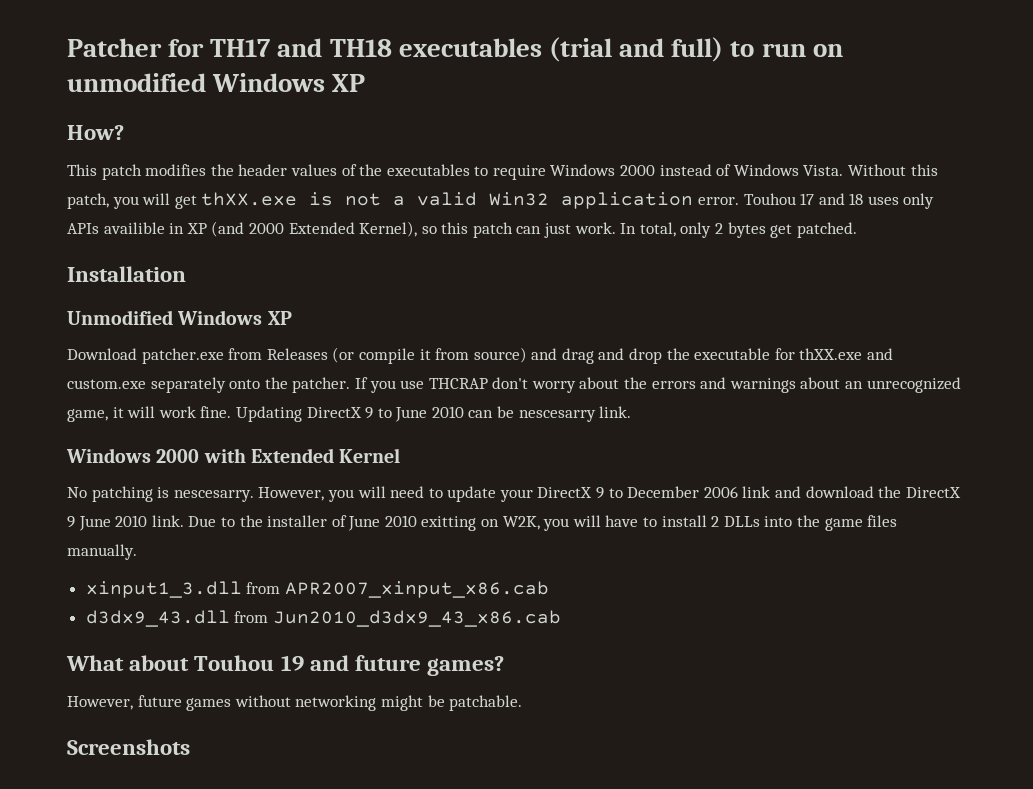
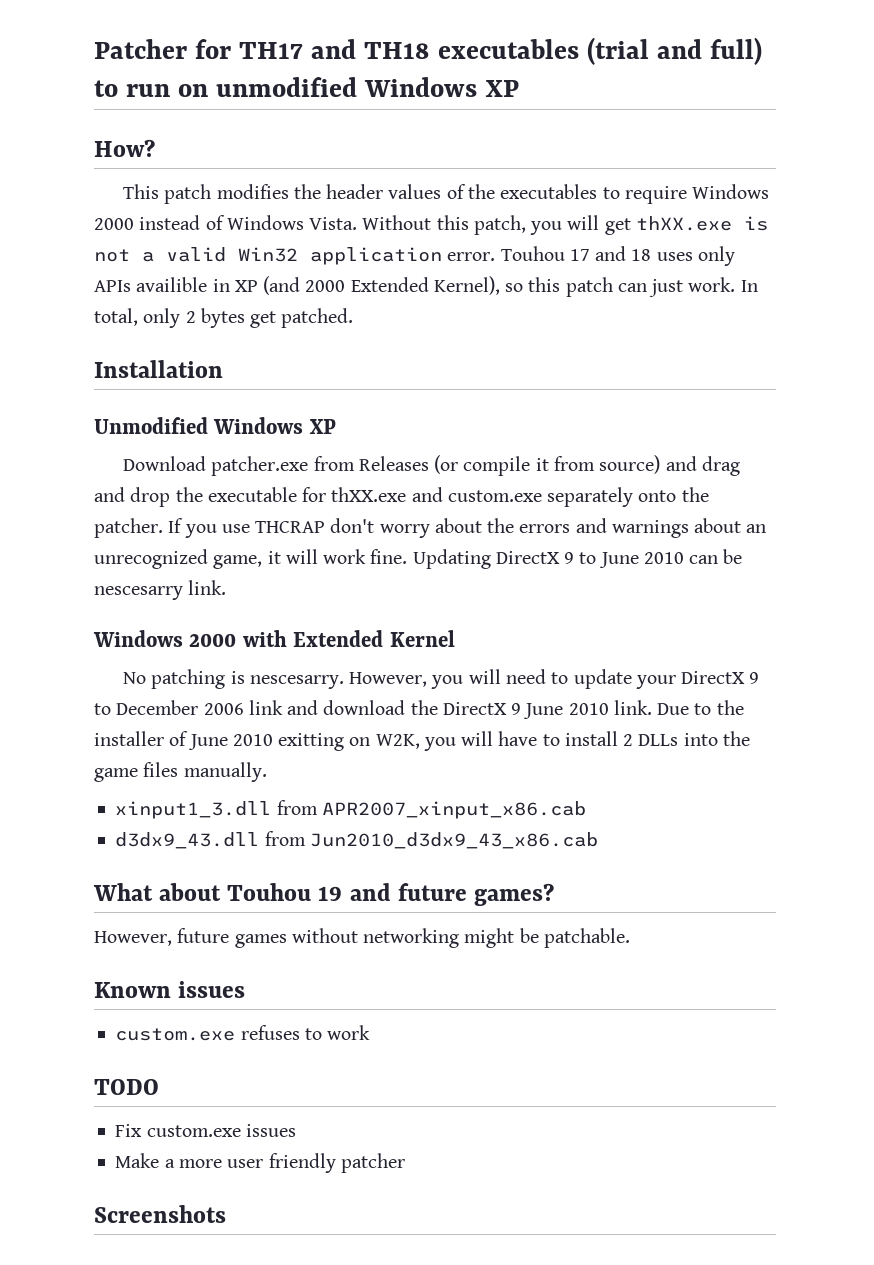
(523, 703) none -> [94,981,246,998] [115,1025,371,1041] [94,1079,159,1095] [115,1124,296,1137] [115,1153,405,1173] // Known issues // custom.exe refuses to work // TODO // Fix custom.exe issues // Make a more user friendly patcher

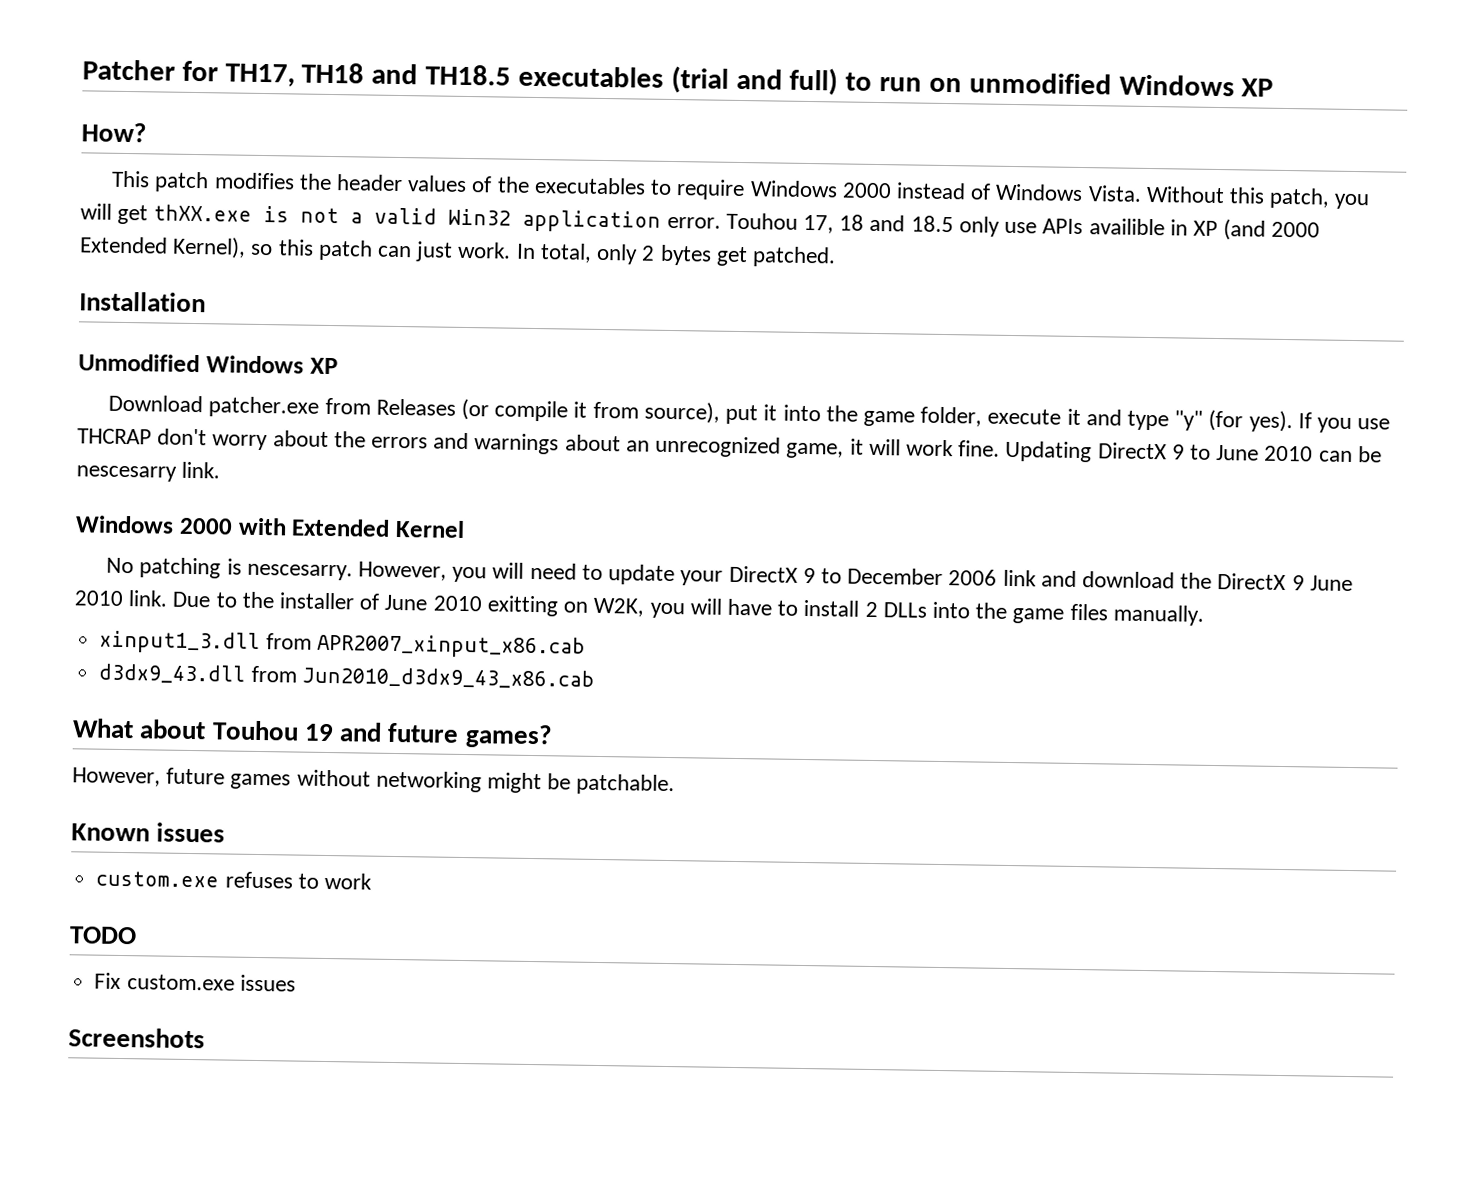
[239,39,430,59] TH17 and TH18 -> [224,62,512,87] TH17, TH18 and TH18.5
[569,246,735,266] 17 and 18 uses only -> [803,214,1038,237] 17, 18 and 18.5 only use
[599,455,740,476] [94,487,709,507] [94,518,163,538] source) and drag and drop the executable for thXX.exe and custom.exe separately onto the patcher. -> [643,401,1293,433] source), put it into the game folder, execute it and type "y" (for yes).
[115,1153,405,1173] // Make a more user friendly patcher -> (296, 983) none

